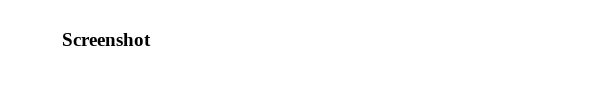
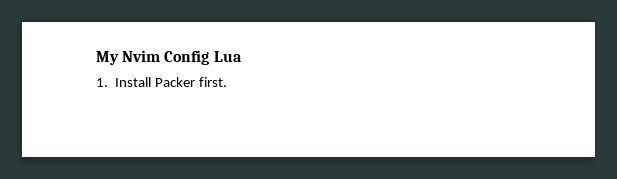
[62,33,151,46] Screenshot -> [96,50,242,65] [96,77,228,87] My Nvim Config Lua // 1. Install Packer first.

